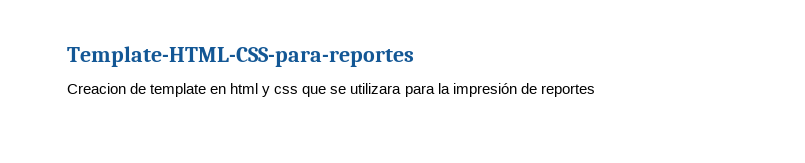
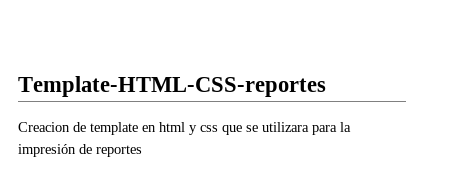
[67,46,414,67] Template-HTML-CSS-para-reportes -> [18,76,326,97] Template-HTML-CSS-reportes

